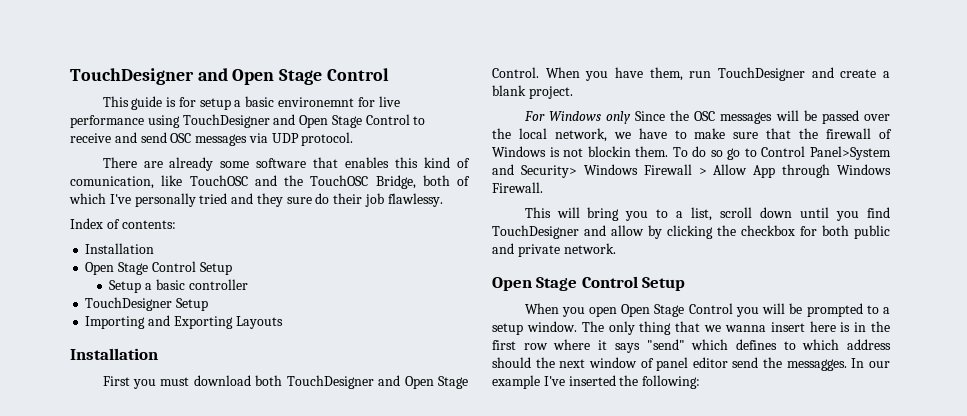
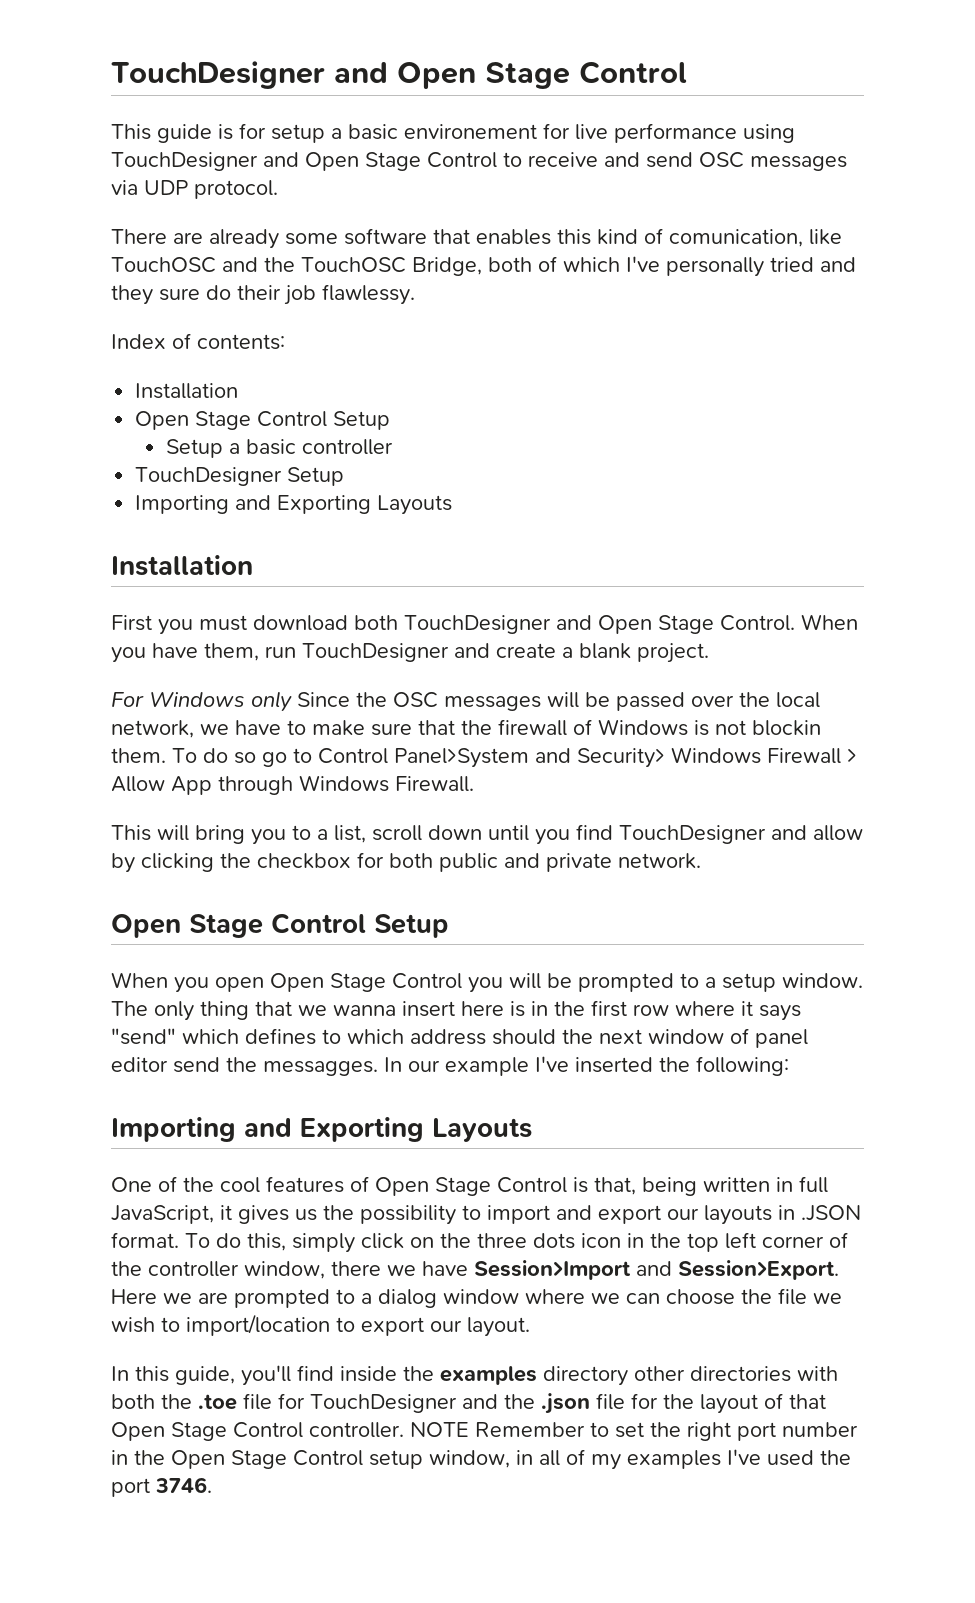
[278,97,355,107] environemnt -> [404,124,537,139] environement
(701, 382) none -> [111,1117,532,1142] [111,1176,828,1196] [111,1205,861,1225] [111,1232,848,1253] [111,1260,839,1280] [111,1288,842,1308] [111,1314,530,1337] [111,1365,838,1386] [111,1393,826,1414] [111,1422,858,1441] [111,1449,851,1470] [111,1477,212,1497] // Importing and Exporting Layouts // One of the cool features of Open Stage Control is that, being written in full JavaScript, it gives us the possibility to import and export our layouts in .JSON format. To do this, simply click on the three dots icon in the top left corner of the controller window, there we have Session>Import and Session>Export. Here we are prompted to a dialog window where we can choose the file we wish to import/location to export our layout. // In this guide, you'll find inside the examples directory other directories with both the .toe file for TouchDesigner and the .json file for the layout of that Open Stage Control controller. NOTE Remember to set the right port number in the Open Stage Control setup window, in all of my examples I've used the port 3746.

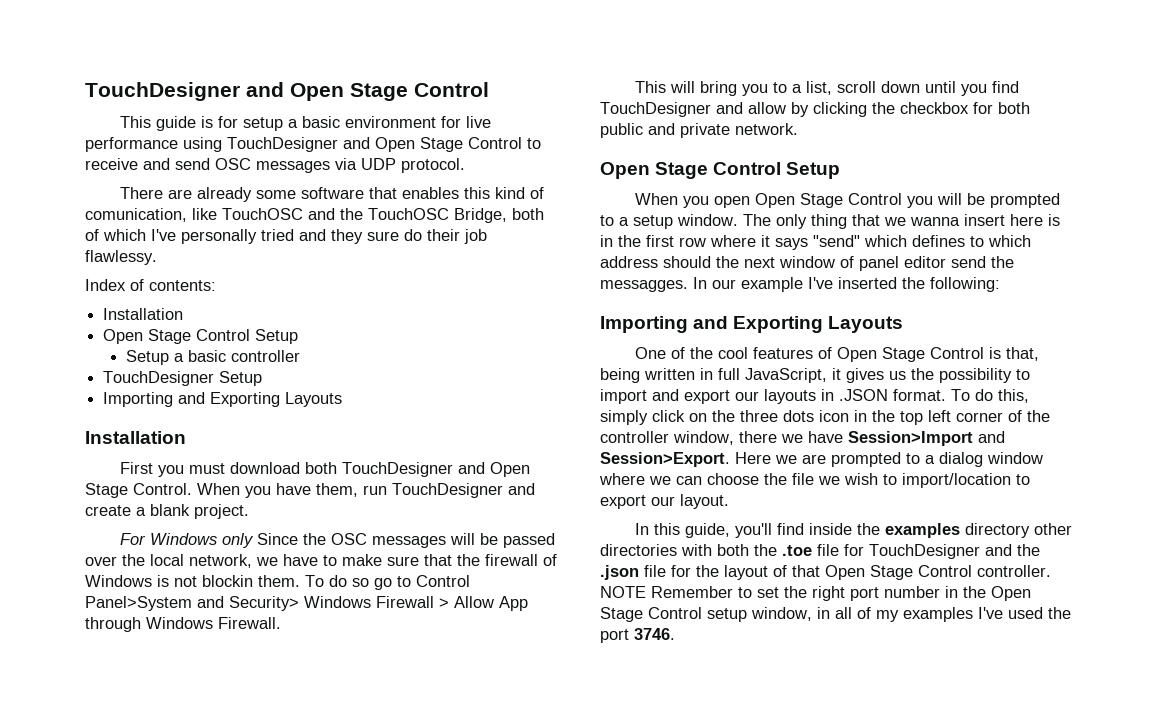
[404,124,537,139] environement -> [345,116,437,128] environment

